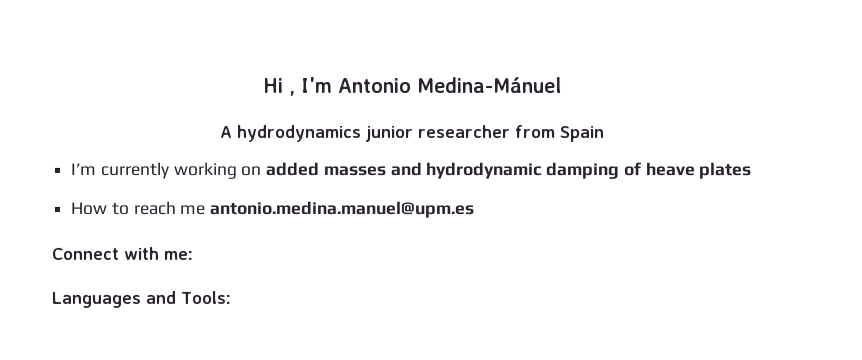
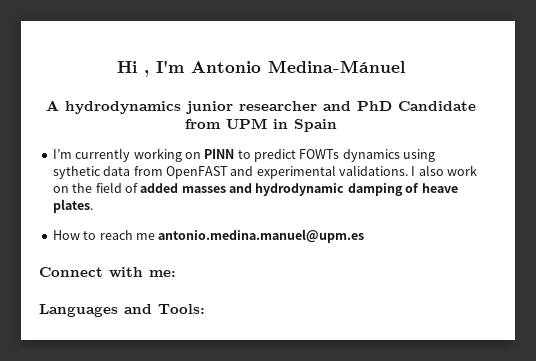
[515,125,556,139] from -> [323,101,476,111] [185,118,288,129] and PhD Candidate from UPM in
(263, 170) none -> [204,149,436,162] [52,165,478,179] [52,182,138,193] PINN to predict FOWTs dynamics using sythetic data from OpenFAST and experimental validations. I also work on the field of
[699,162,753,180] plates -> [52,199,93,213] plates.

